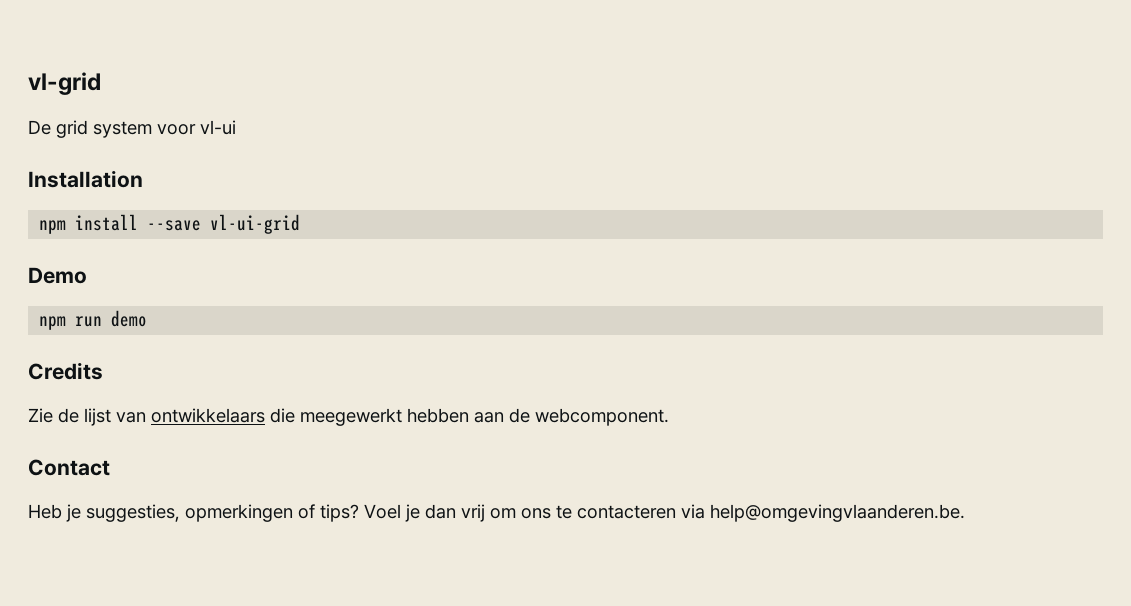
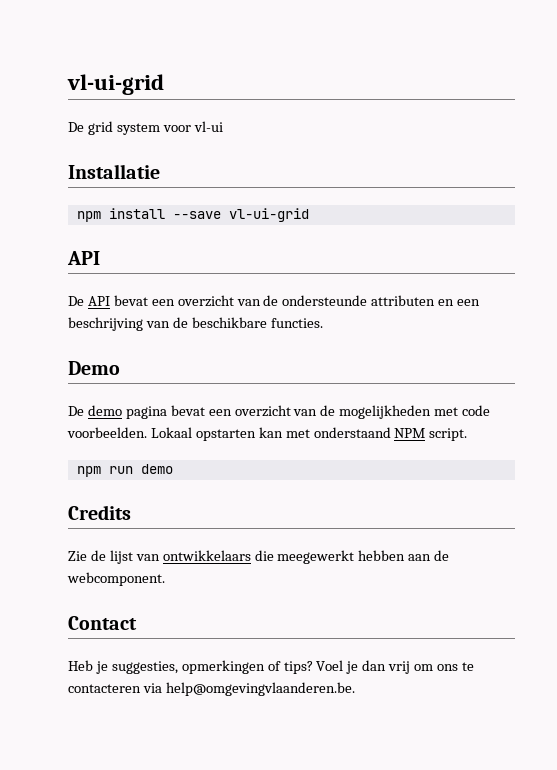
[28,72,101,95] vl-grid -> [67,74,164,95] vl-ui-grid
[28,170,143,188] Installation -> [68,164,160,179] Installatie
[28,267,87,284] Demo -> [67,251,100,265] [68,295,481,307] [68,317,323,331] [68,361,120,375] [68,405,491,419] [67,427,468,441] API // De API bevat een overzicht van de ondersteunde attributen en een beschrijving van de beschikbare functies. // Demo // De demo pagina bevat een overzicht van de mogelijkheden met code voorbeelden. Lokaal opstarten kan met onderstaand NPM script.

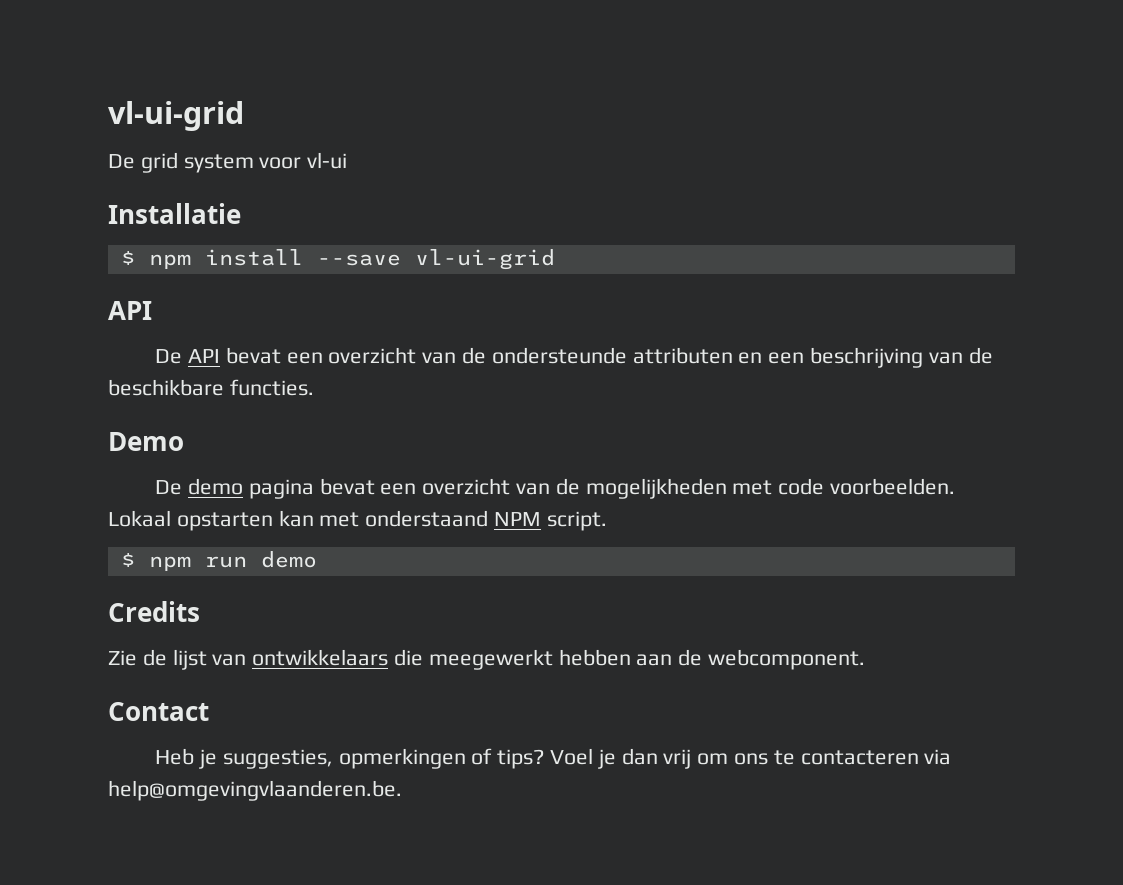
(160, 171) none -> [120,251,135,265] $
(468, 434) none -> [120,553,135,567] $

